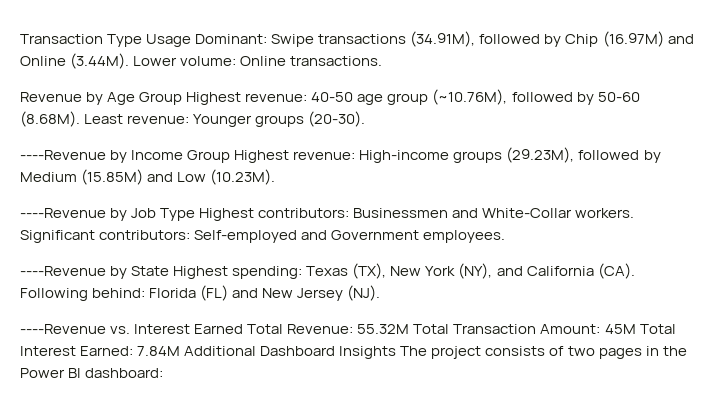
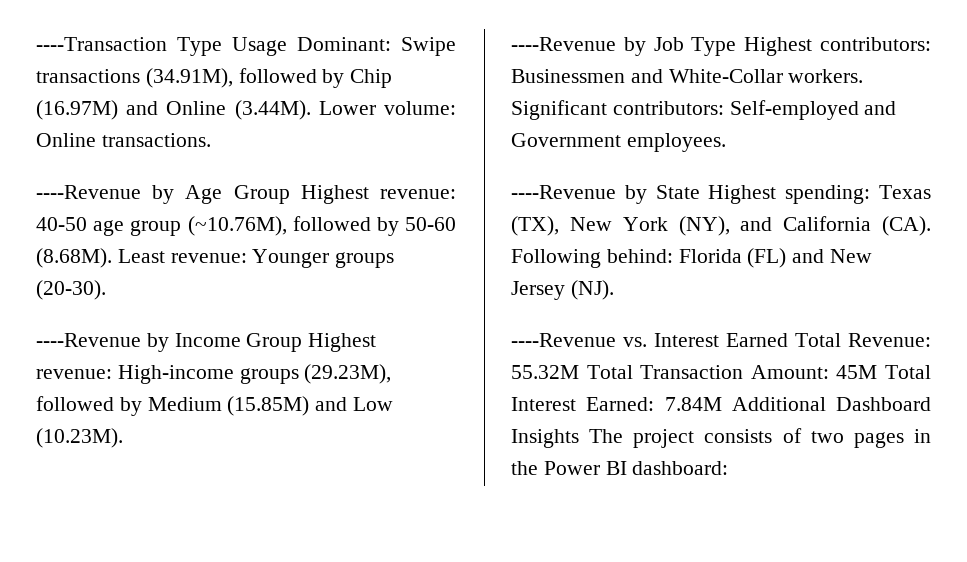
[20,34,103,44] Transaction -> [36,37,167,51] ----Transaction
[20,92,82,102] Revenue -> [36,185,141,199] ----Revenue

